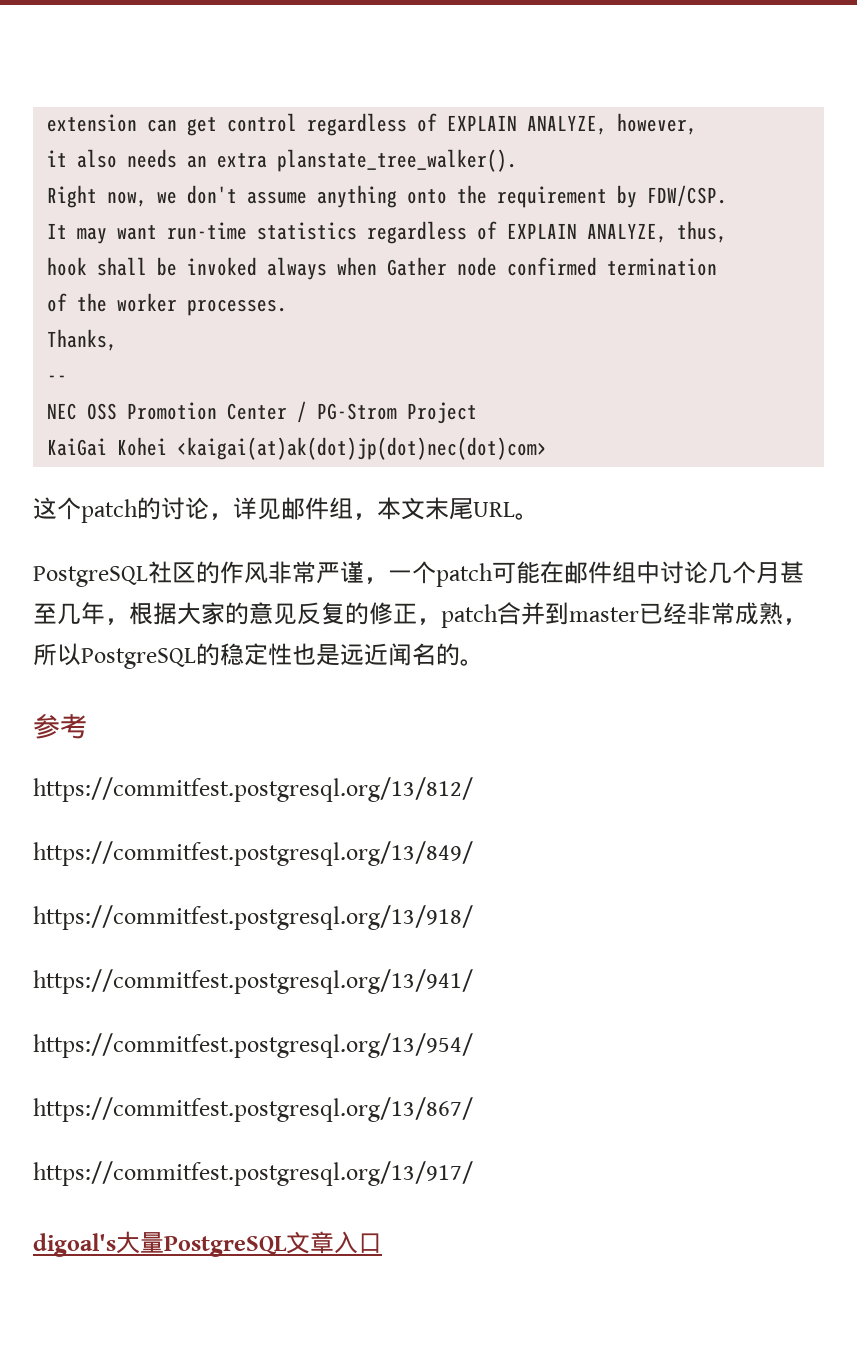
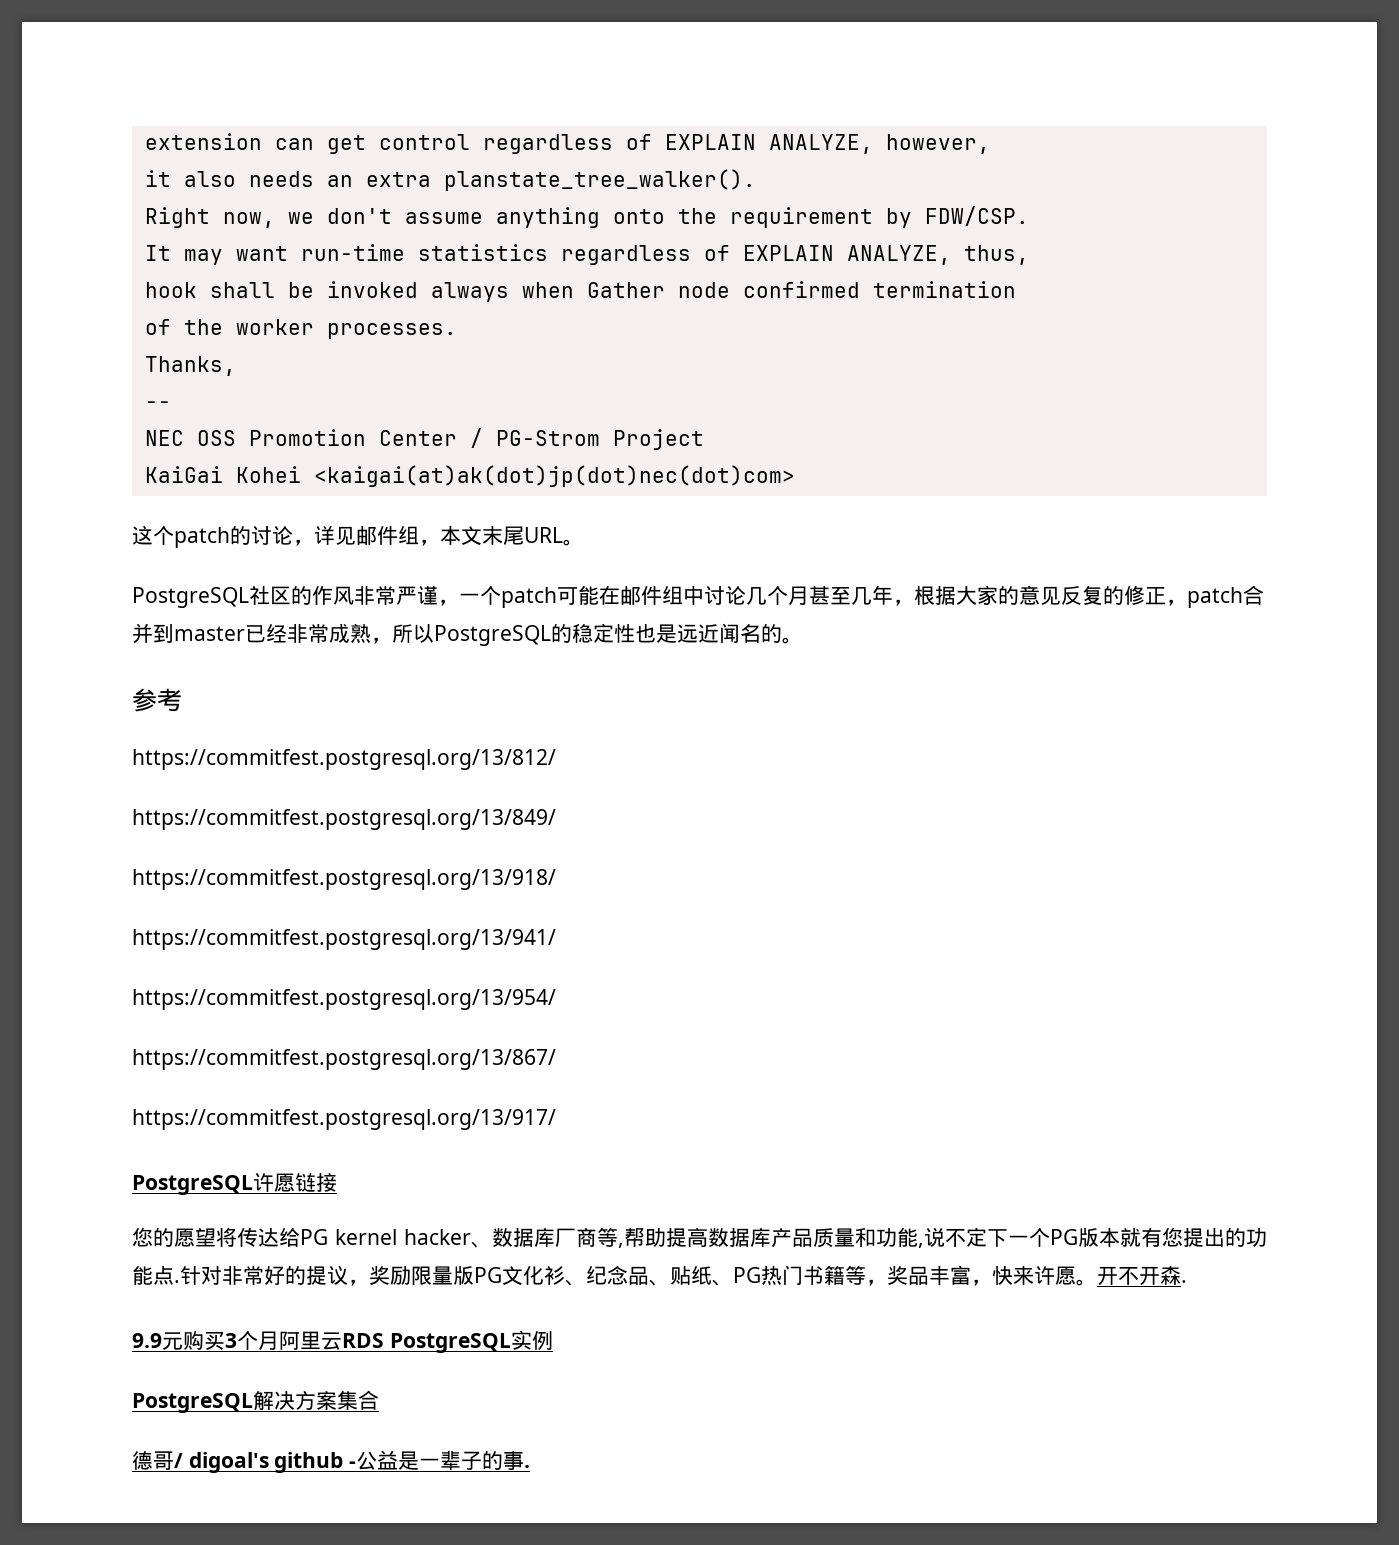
[33,1231,382,1257] digoal's大量PostgreSQL文章入口 -> [132,1172,337,1195] [132,1227,1267,1248] [132,1265,1187,1286] [132,1330,553,1353] [132,1390,379,1413] [132,1450,531,1473] PostgreSQL许愿链接 // 您的愿望将传达给PG kernel hacker、数据库厂商等,帮助提高数据库产品质量和功能,说不定下一个PG版本就有您提出的功能点.针对非常好的提议，奖励限量版PG文化衫、纪念品、贴纸、PG热门书籍等，奖品丰富，快来许愿。开不开森. // 9.9元购买3个月阿里云RDS PostgreSQL实例 // PostgreSQL解决方案集合 // 德哥/ digoal's github -公益是一辈子的事.

